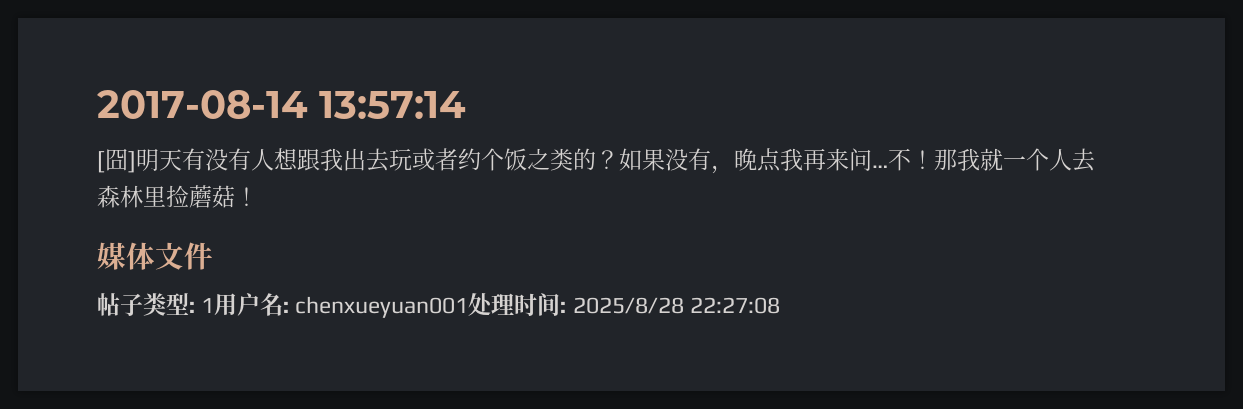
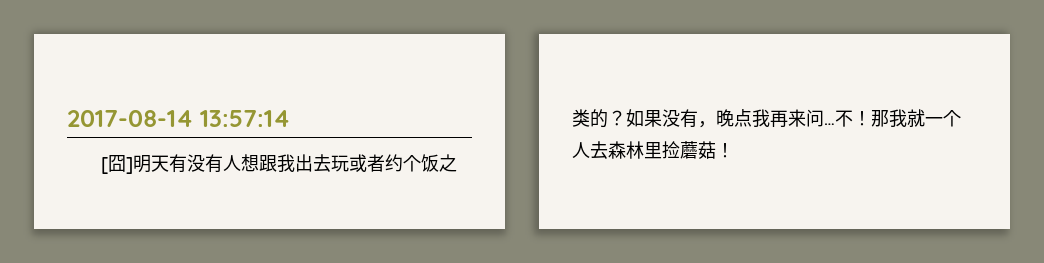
[97,242,213,270] [97,293,780,318] // 媒体文件 // 帖子类型: 1用户名: chenxueyuan001处理时间: 2025/8/28 22:27:08 -> (734, 150) none

